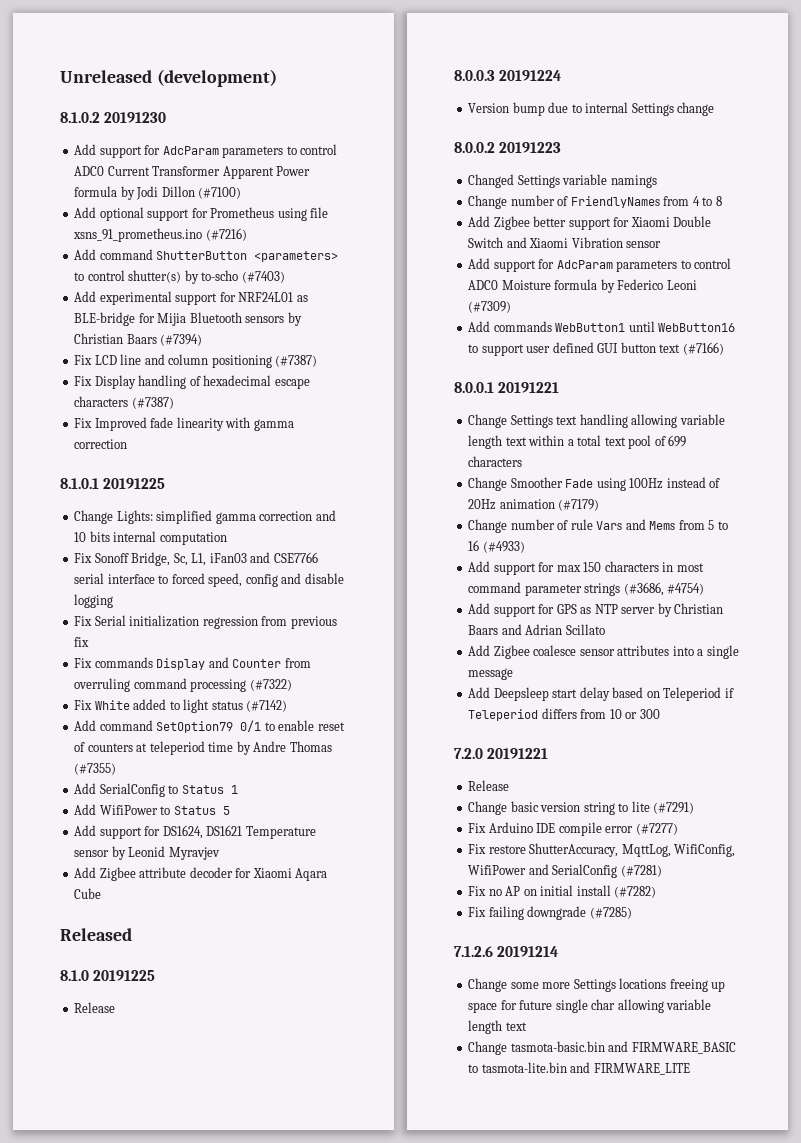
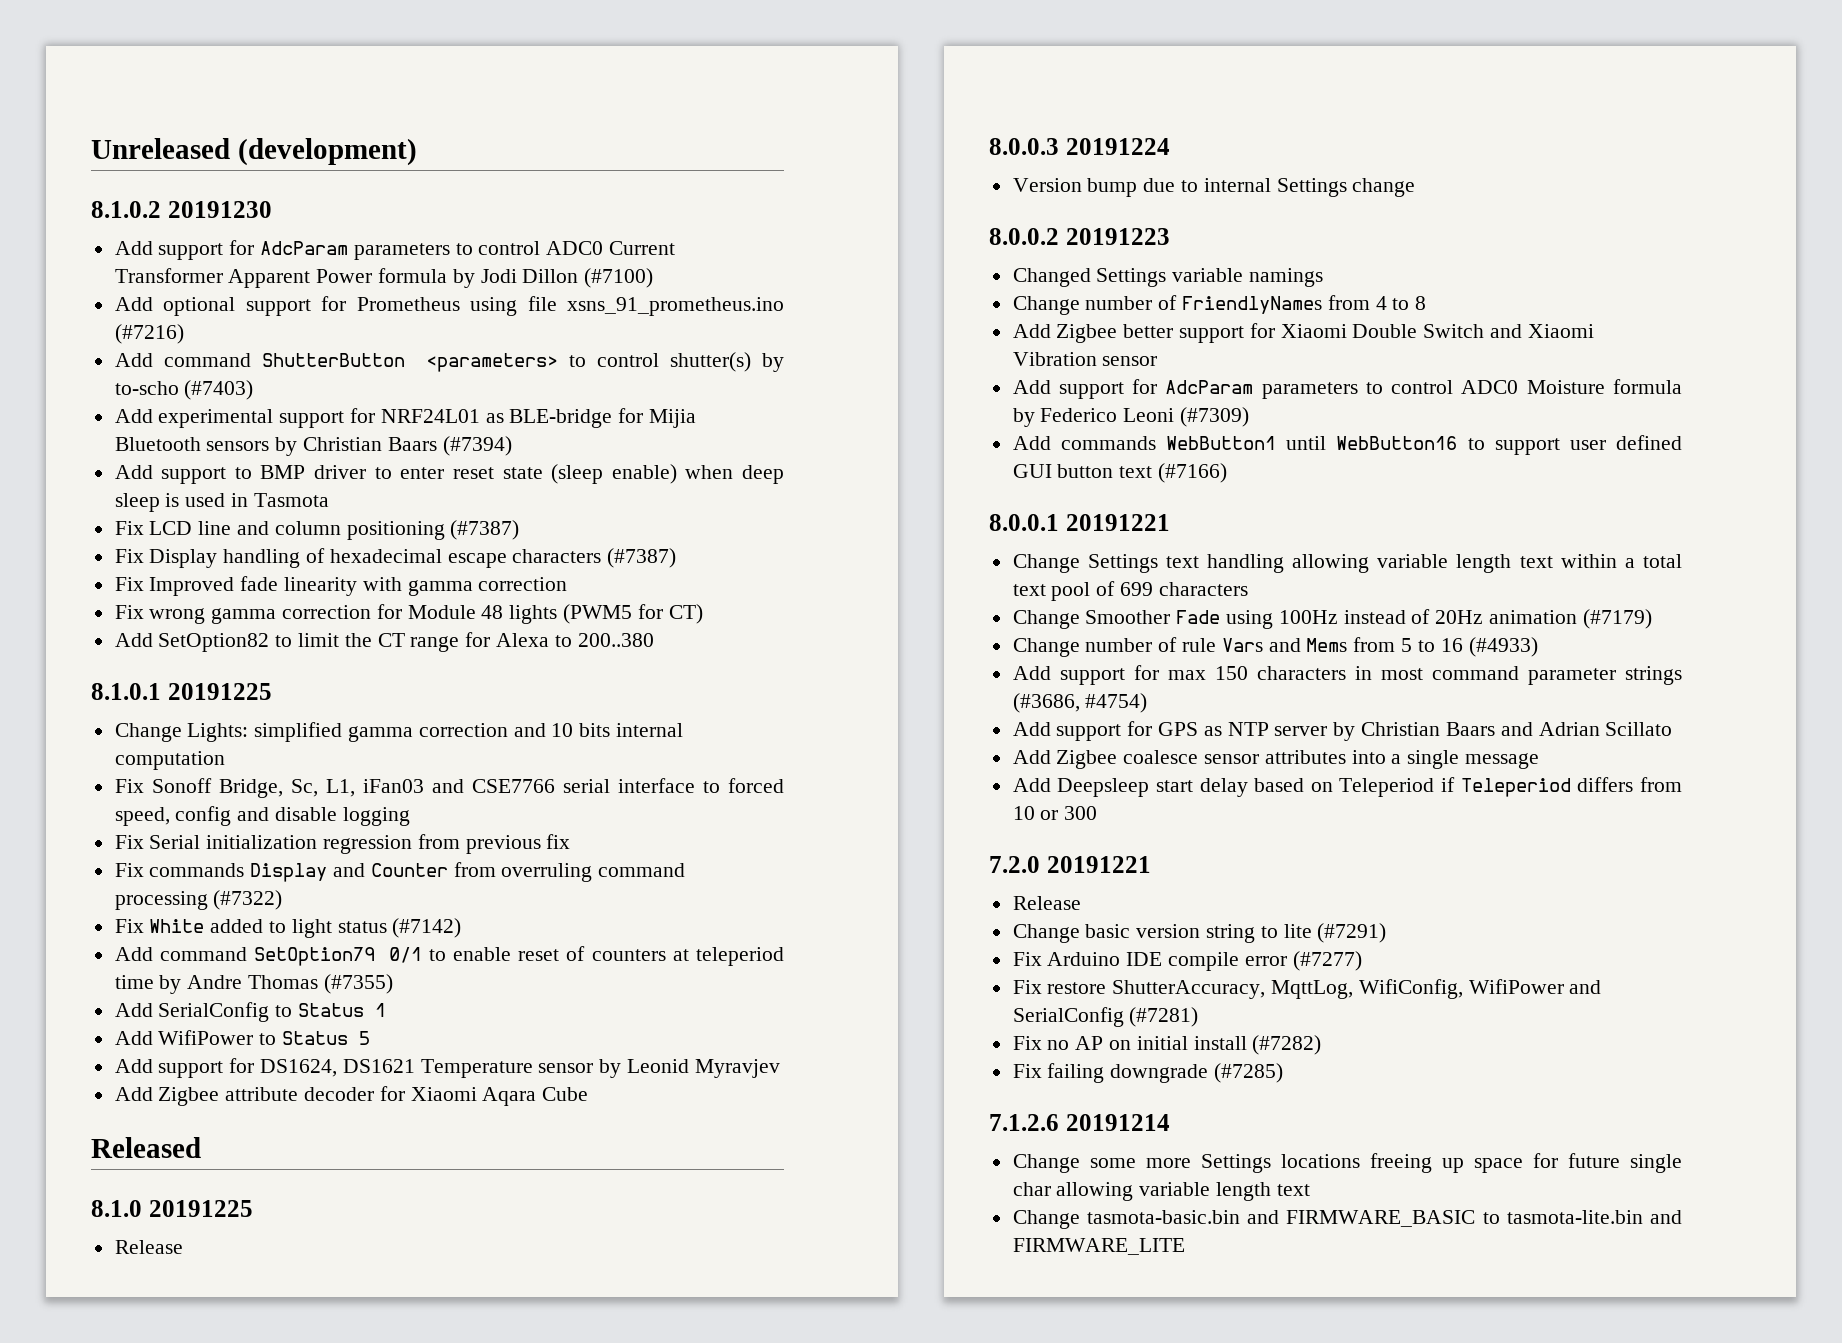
(203, 340) none -> [114,464,784,484] [114,493,329,512] // Add support to BMP driver to enter reset state (sleep enable) when deep sleep is used in Tasmota
(128, 444) none -> [114,604,703,624] [114,632,654,652] // Fix wrong gamma correction for Module 48 lights (PWM5 for CT) // Add SetOption82 to limit the CT range for Alexa to 200..380

